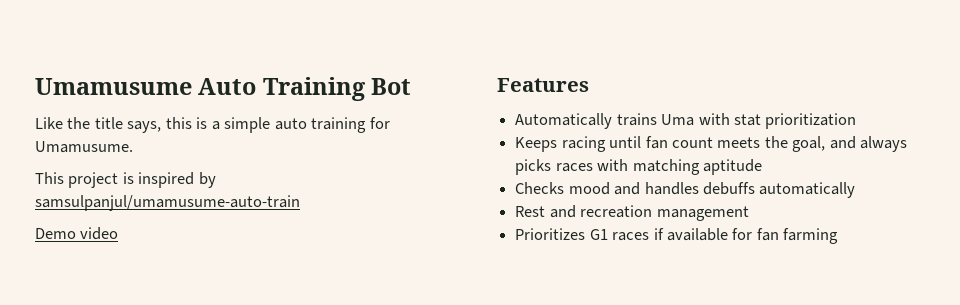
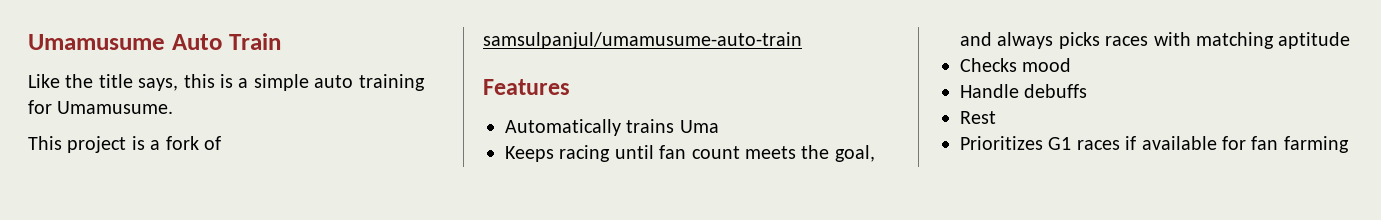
[262,77,412,101] Training Bot -> [228,33,281,50] Train
[138,172,216,188] inspired by -> [150,136,222,150] a fork of
[35,227,119,240] // Demo video -> (802, 40) none
[698,113,857,129] with stat prioritization -> (719, 126) none
[614,182,699,195] and handles -> [960,84,1019,98] // Handle
[759,182,856,198] automatically -> (1088, 91) none
[549,205,749,221] and recreation management -> (996, 117) none

